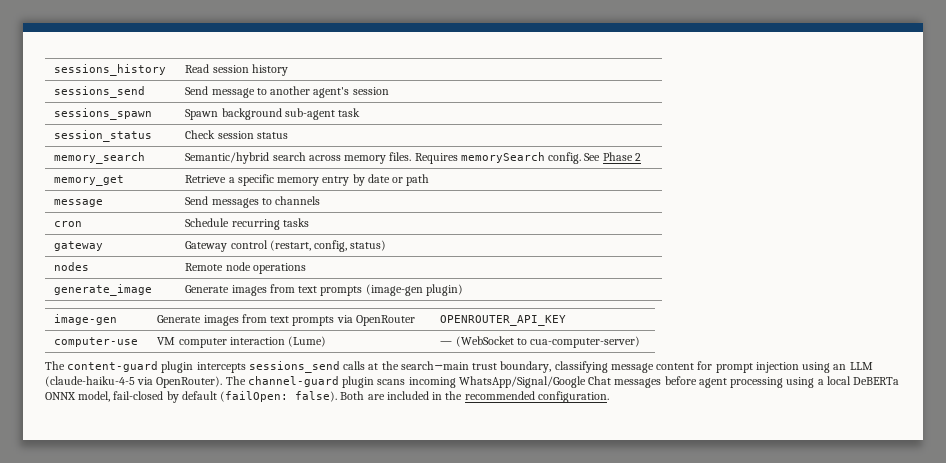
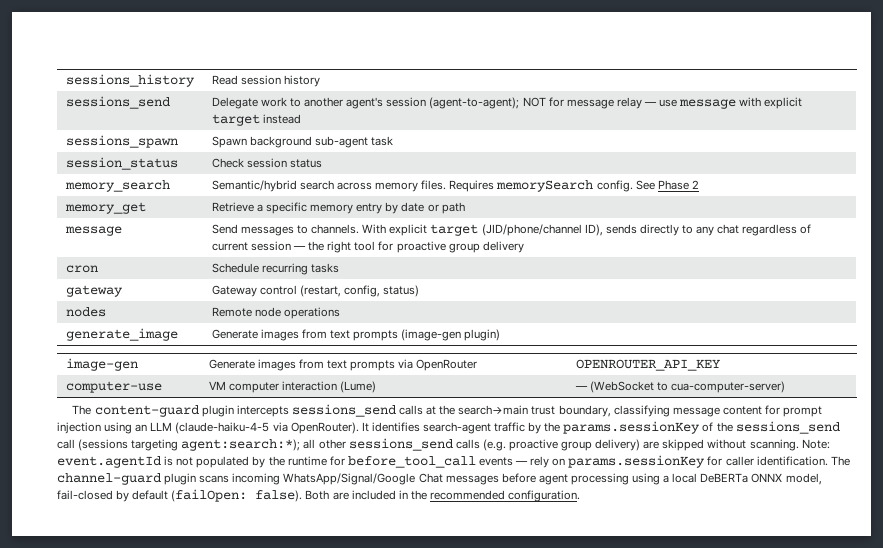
[185,86,255,98] Send message -> [211,97,287,109] Delegate work
(389, 91) none -> [429,97,803,109] [211,114,301,126] (agent-to-agent); NOT for message relay — use message with explicit target instead
[275,196,321,205] channels -> [311,224,812,236] [211,241,524,253] channels. With explicit target (JID/phone/channel ID), sends directly to any chat regardless of current session — the right tool for proactive group delivery
(223, 382) none -> [361,421,840,434] [57,438,830,451] [57,455,828,468] It identifies search-agent traffic by the params.sessionKey of the sessions_send call (sessions targeting agent:search:*); all other sessions_send calls (e.g. proactive group delivery) are skipped without scanning. Note: event.agentId is not populated by the runtime for before_tool_call events — rely on params.sessionKey for caller identification.

